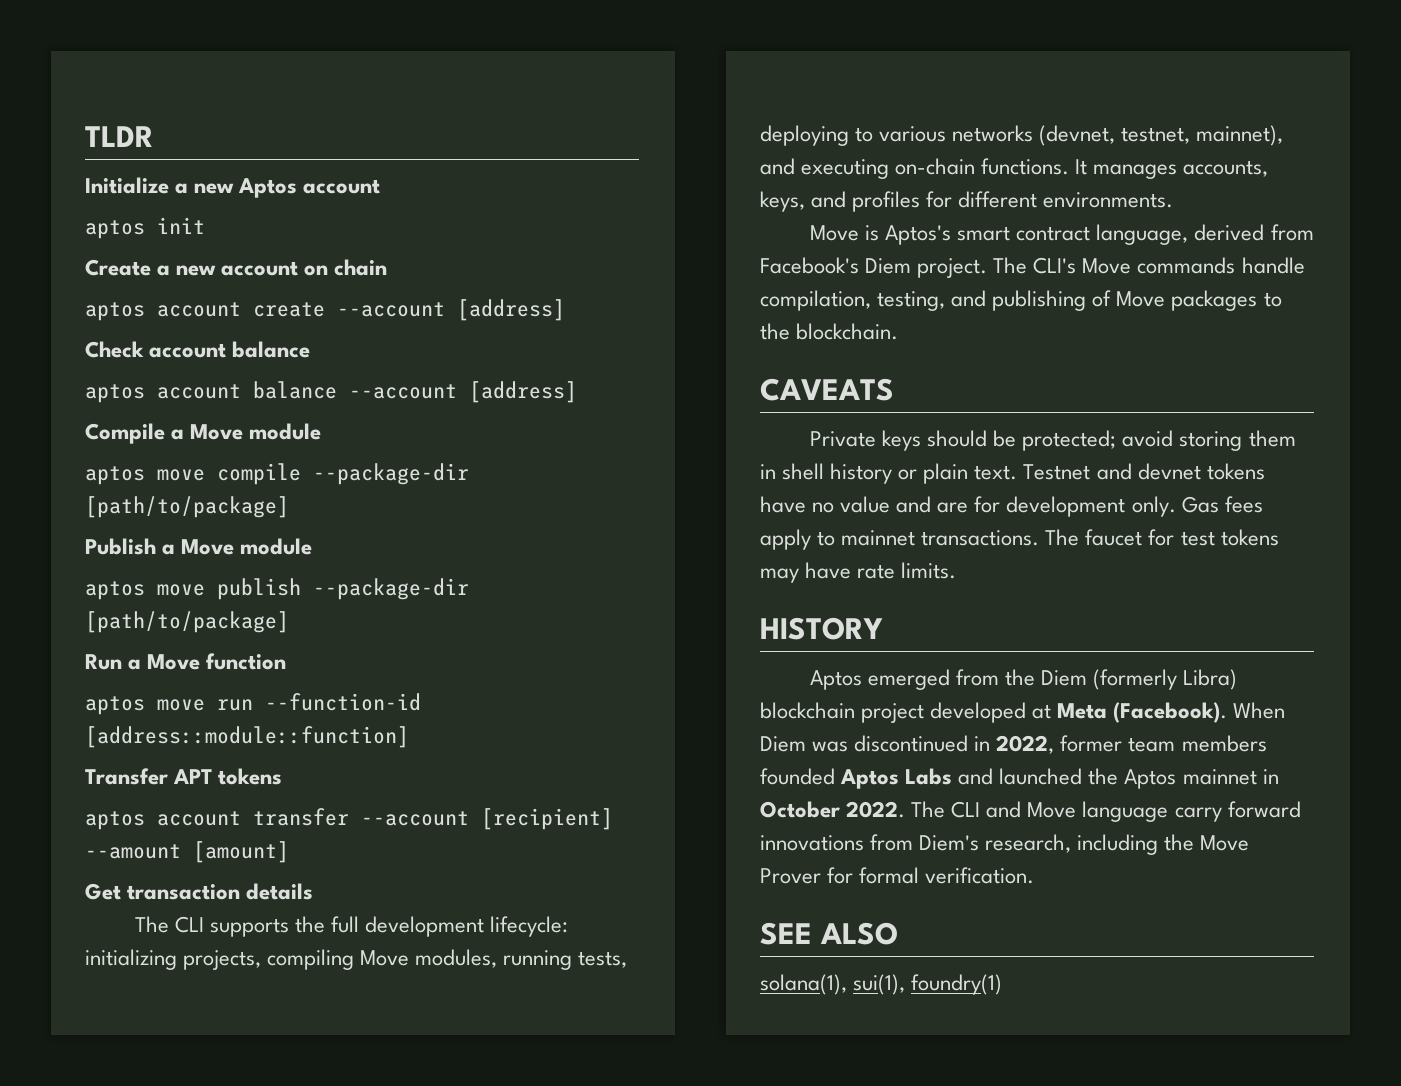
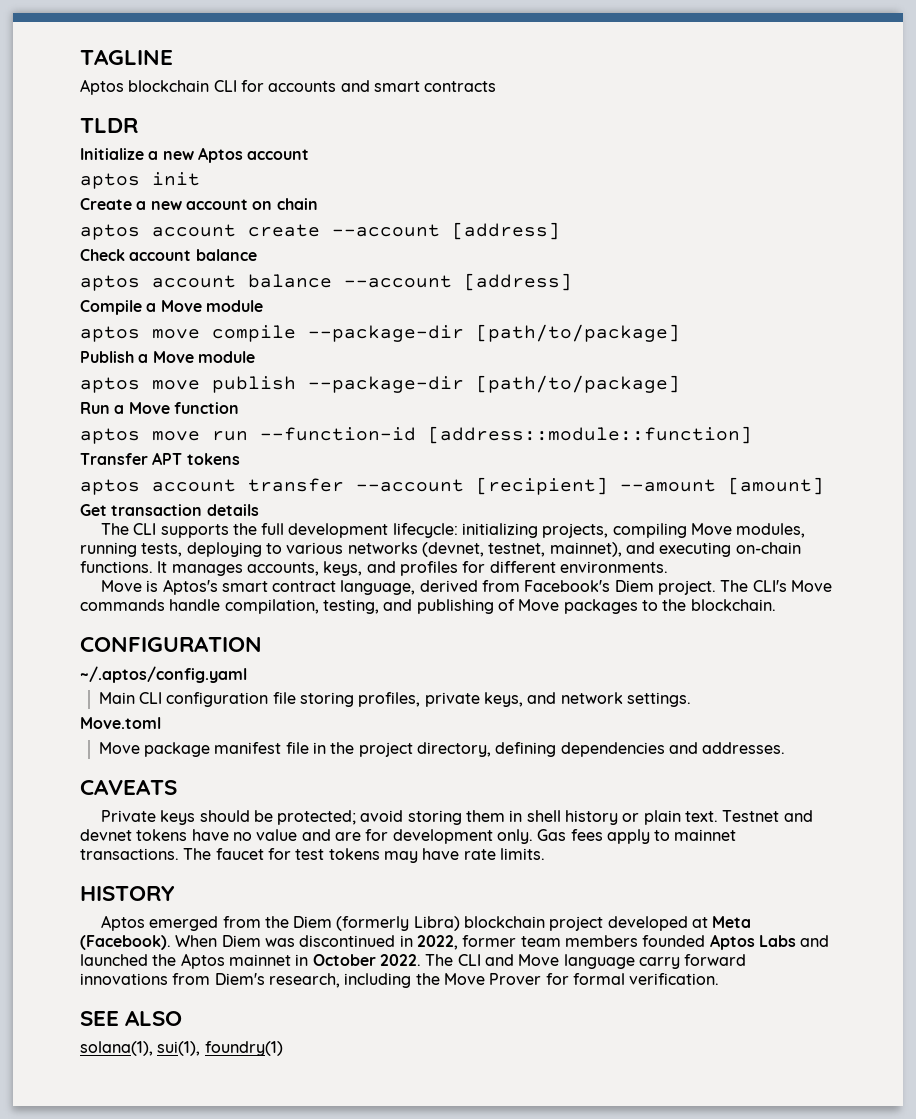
(85, 136) none -> [80,49,173,65] [80,79,497,95] TAGLINE // Aptos blockchain CLI for accounts and smart contracts //
(899, 331) none -> [80,636,262,652] [80,666,247,683] [98,692,691,707] [80,717,161,729] [98,742,786,757] // CONFIGURATION // ~/.aptos/config.yaml // Main CLI configuration file storing profiles, private keys, and network settings. // Move.toml // Move package manifest file in the project directory, defining dependencies and addresses.

